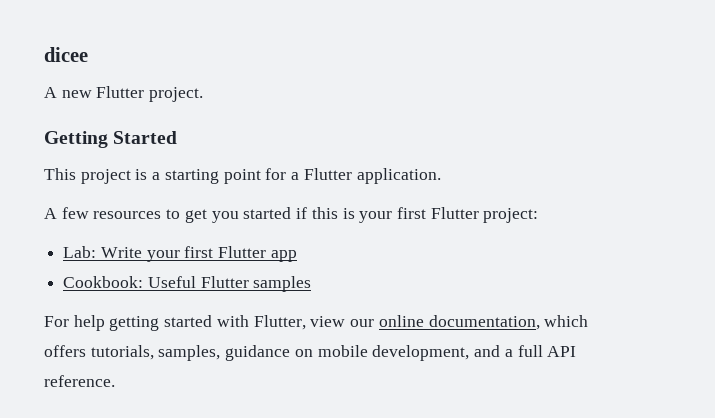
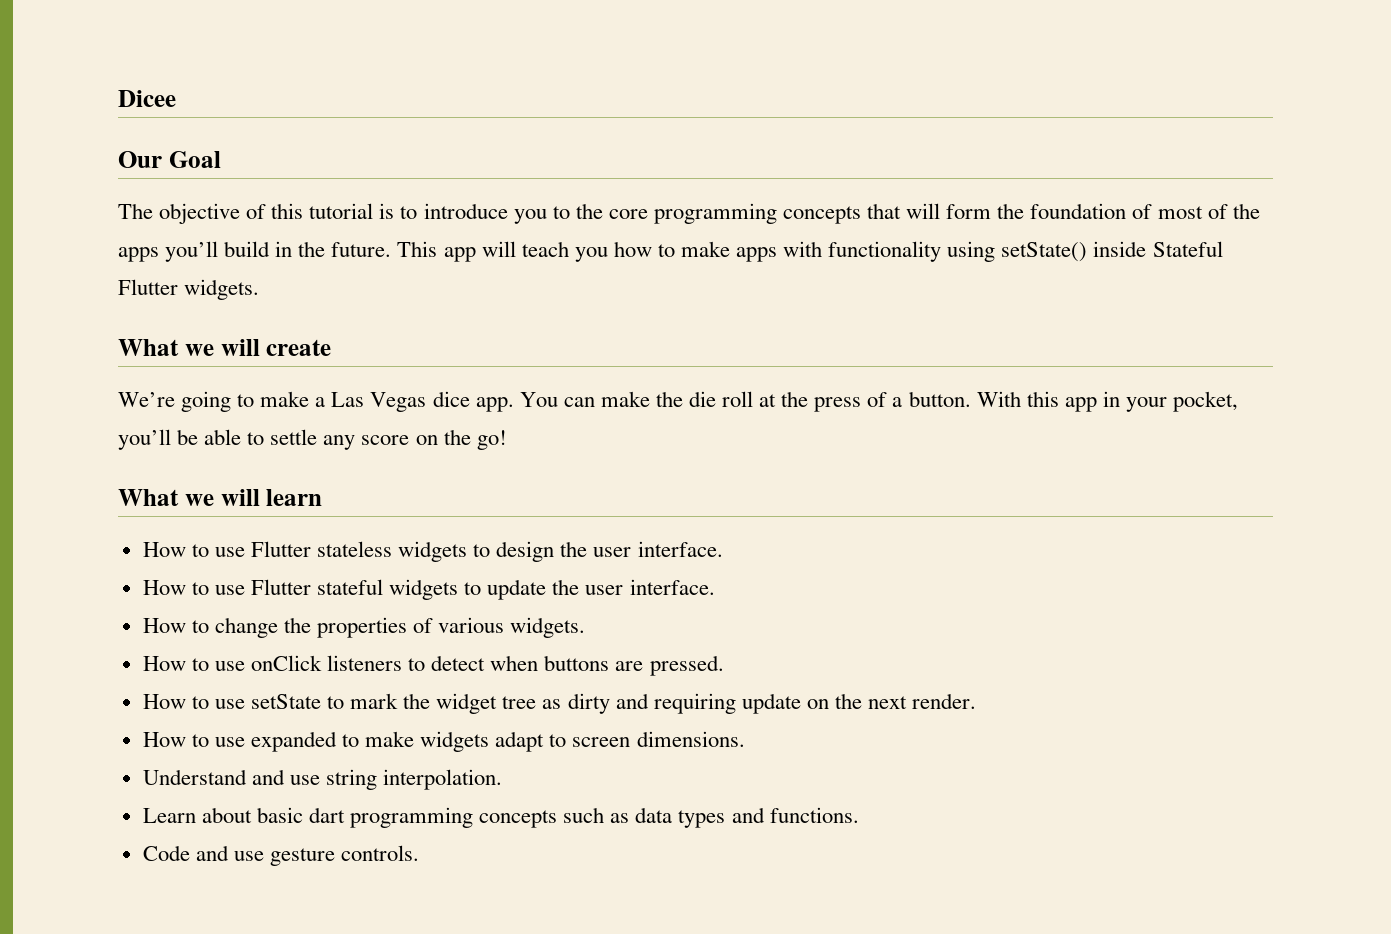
[44,47,88,62] [44,86,204,102] [44,131,178,148] [44,168,441,184] [44,207,539,223] [63,246,297,262] [63,276,312,292] [44,315,589,331] [44,345,577,361] [44,375,115,387] dicee // A new Flutter project. // Getting Started // This project is a starting point for a Flutter application. // A few resources to get you started if this is your first Flutter project: // Lab: Write your first Flutter app // Cookbook: Useful Flutter samples // For help getting started with Flutter, view our online documentation, which offers tutorials, samples, guidance on mobile development, and a full API reference. -> [118,90,176,107] [118,151,221,168] [118,203,1260,224] [118,241,1223,262] [118,279,260,300] [118,339,332,356] [118,391,1238,412] [118,429,507,450] [118,489,323,506] [142,541,723,562] [142,579,715,600] [142,617,586,638] [142,655,724,676] [142,693,977,714] [142,731,745,752] [142,769,503,790] [142,807,859,828] [142,845,420,866] Dicee // Our Goal // The objective of this tutorial is to introduce you to the core programming concepts that will form the foundation of most of the apps you’ll build in the future. This app will teach you how to make apps with functionality using setState() inside Stateful Flutter widgets. // What we will create // We’re going to make a Las Vegas dice app. You can make the die roll at the press of a button. With this app in your pocket, you’ll be able to settle any score on the go! // What we will learn // How to use Flutter stateless widgets to design the user interface. // How to use Flutter stateful widgets to update the user interface. // How to change the properties of various widgets. // How to use onClick listeners to detect when buttons are pressed. // How to use setState to mark the widget tree as dirty and requiring update on the next render. // How to use expanded to make widgets adapt to screen dimensions. // Understand and use string interpolation. // Learn about basic dart programming concepts such as data types and functions. // Code and use gesture controls.

